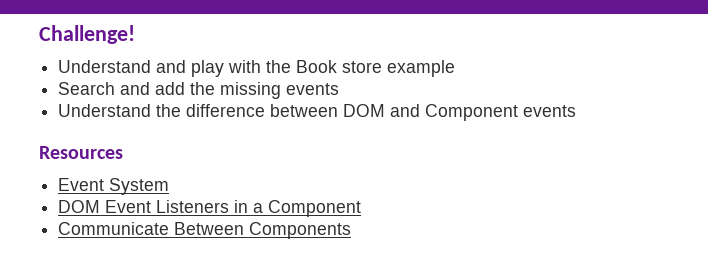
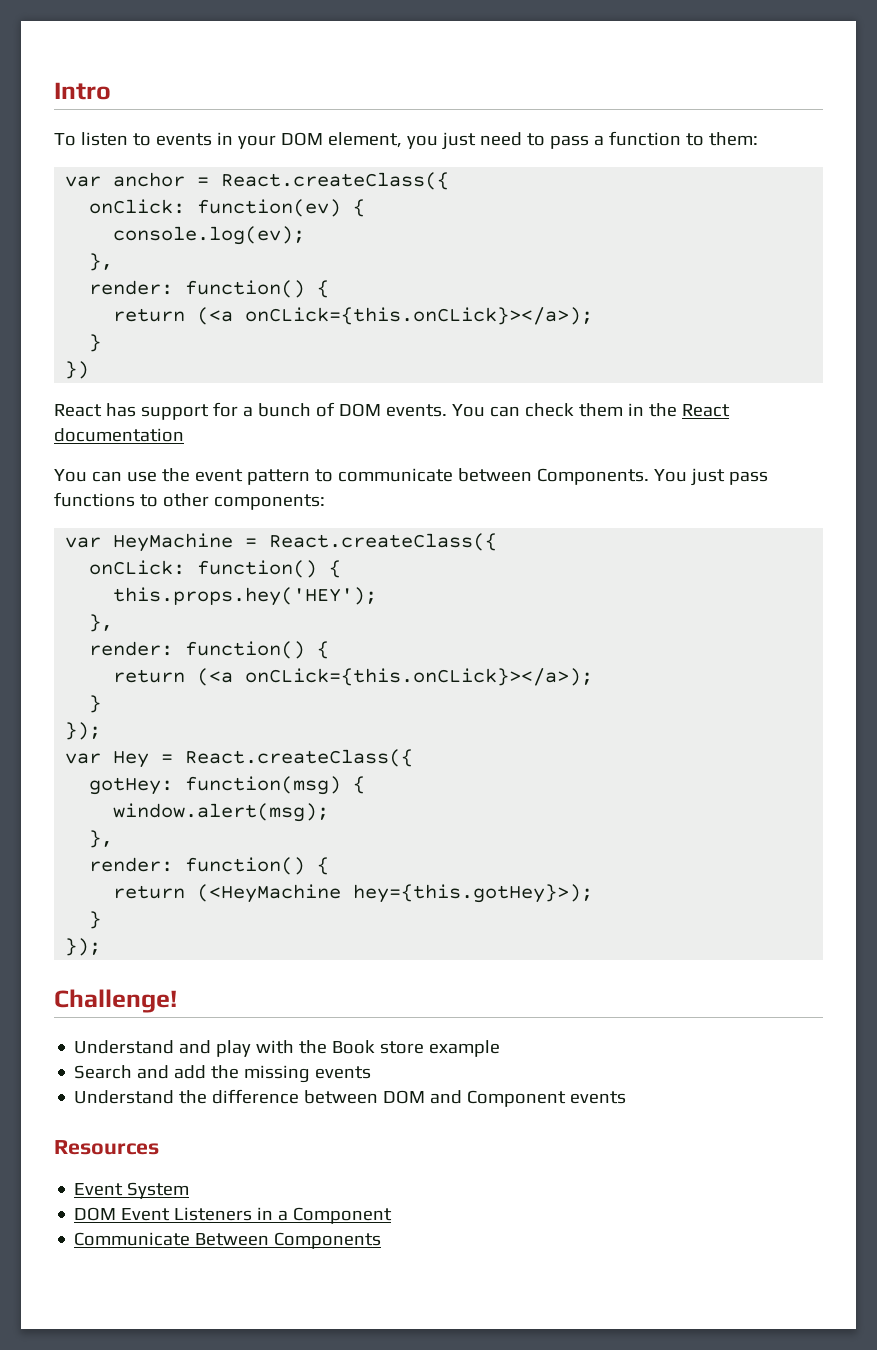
(39, 34) none -> [54,82,111,100] [54,131,758,150] [65,172,450,190] [89,199,366,217] [113,226,306,245] [89,253,114,271] [89,280,330,298] [113,307,594,325] [89,334,102,352] [65,361,90,379] [54,402,730,420] [54,428,184,442] [54,468,768,486] [54,492,325,510] [65,533,498,552] [89,560,342,578] [113,587,378,606] [89,614,114,632] [89,641,330,659] [113,668,594,686] [89,695,102,713] [65,722,102,740] [65,749,414,768] [89,776,366,795] [113,803,330,822] [89,830,114,848] [89,857,330,875] [113,884,594,903] [89,911,102,929] [65,938,102,956] Intro // To listen to events in your DOM element, you just need to pass a function to them: // var anchor = React.createClass({ // onClick: function(ev) { // console.log(ev); // }, // render: function() { // return (<a onCLick={this.onCLick}></a>); // } // }) // React has support for a bunch of DOM events. You can check them in the React documentation // You can use the event pattern to communicate between Components. You just pass functions to other components: // var HeyMachine = React.createClass({ // onCLick: function() { // this.props.hey('HEY'); // }, // render: function() { // return (<a onCLick={this.onCLick}></a>); // } // }); // var Hey = React.createClass({ // gotHey: function(msg) { // window.alert(msg); // }, // render: function() { // return (<HeyMachine hey={this.gotHey}>); // } // }); //

